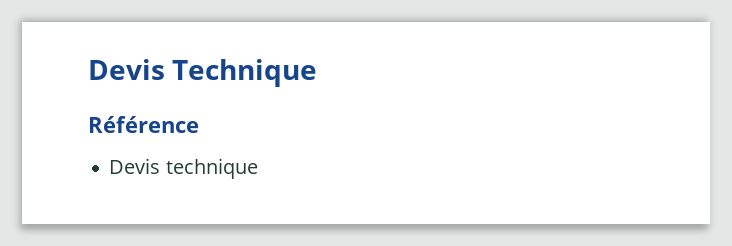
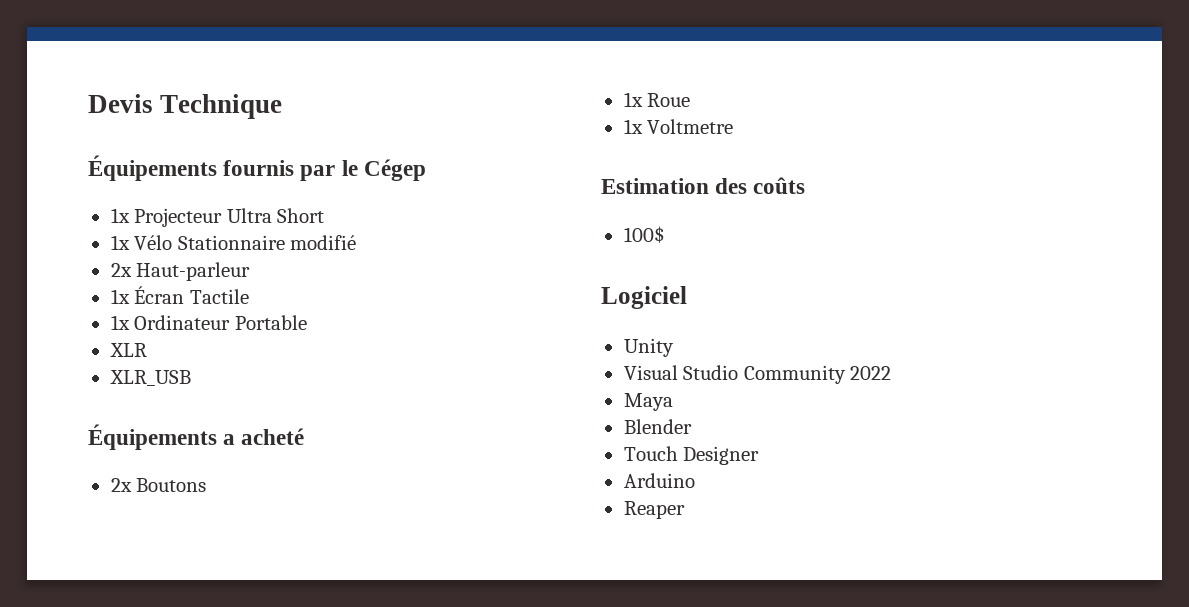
[88,116,199,133] [109,158,258,179] Référence // Devis technique -> [88,155,426,181] [110,208,325,227] [110,235,357,250] [110,262,251,281] [110,286,249,304] [110,315,307,330] [109,343,147,357] [109,370,191,386] [88,424,305,450] [110,478,207,492] [623,92,691,107] [623,119,734,134] [601,177,806,194] [623,226,665,243] [601,286,687,309] [623,338,674,357] [623,365,892,384] [623,393,673,411] [623,419,692,434] [623,446,760,465] [623,473,695,488] [623,501,685,519] Équipements fournis par le Cégep // 1x Projecteur Ultra Short // 1x Vélo Stationnaire modifié // 2x Haut-parleur // 1x Écran Tactile // 1x Ordinateur Portable // XLR // XLR_USB // Équipements a acheté // 2x Boutons // 1x Roue // 1x Voltmetre // Estimation des coûts // 100$ // Logiciel // Unity // Visual Studio Community 2022 // Maya // Blender // Touch Designer // Arduino // Reaper

